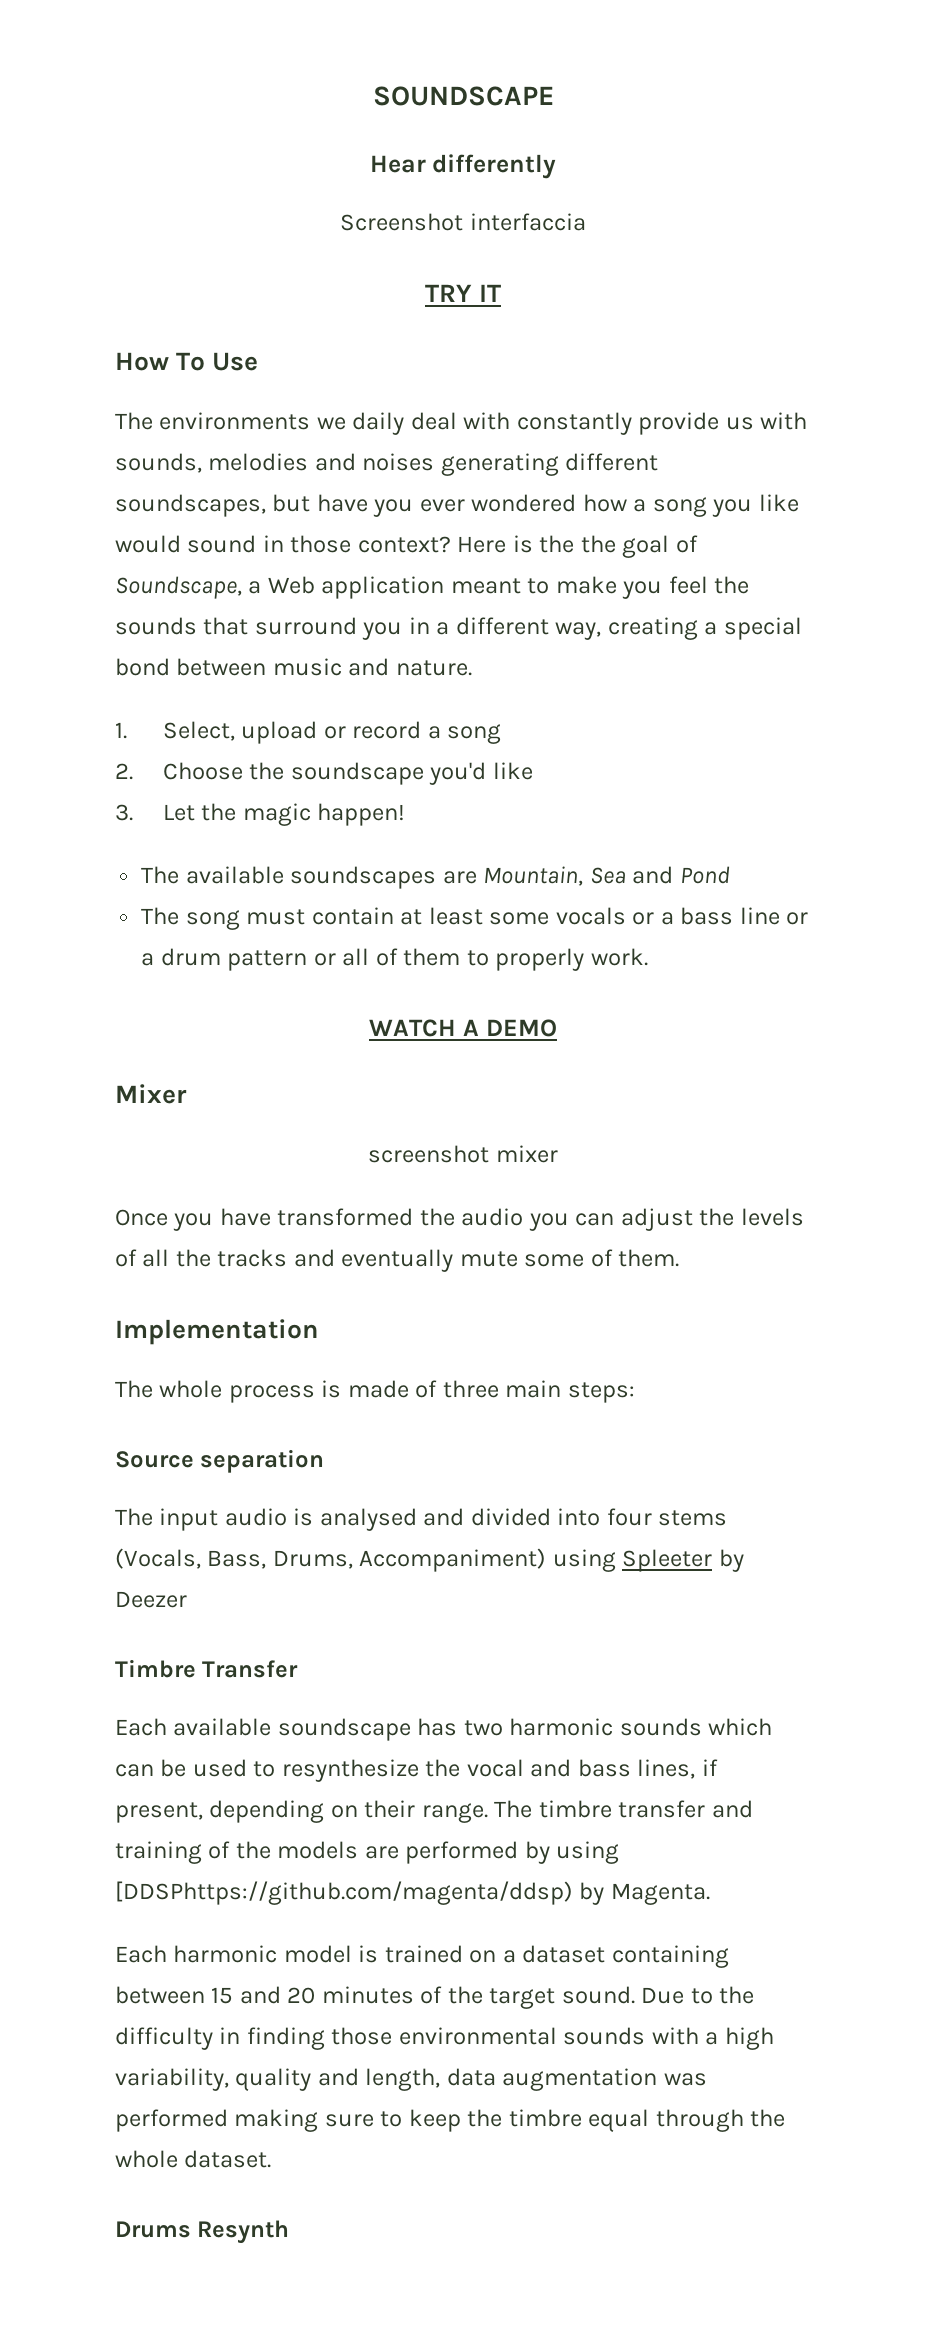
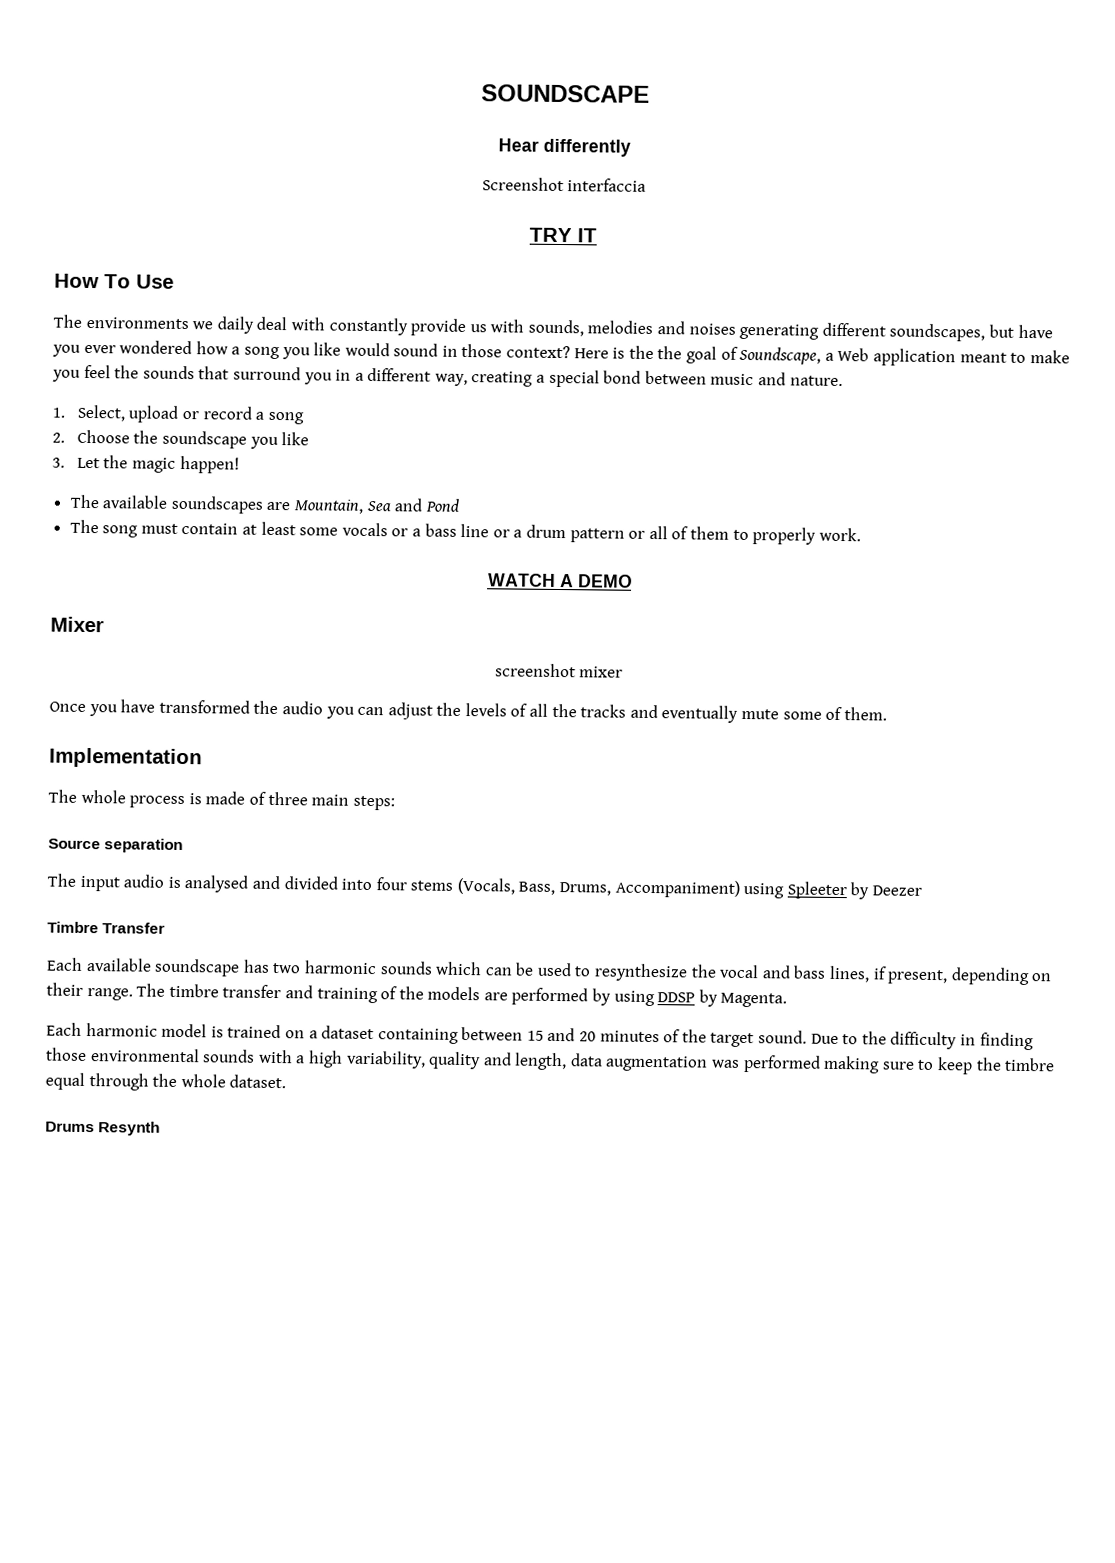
[429,762,487,785] you'd -> [249,436,279,450] you
[115,1881,573,1905] [DDSPhttps://github.com/magenta/ddsp) -> [657,992,696,1003] DDSP

